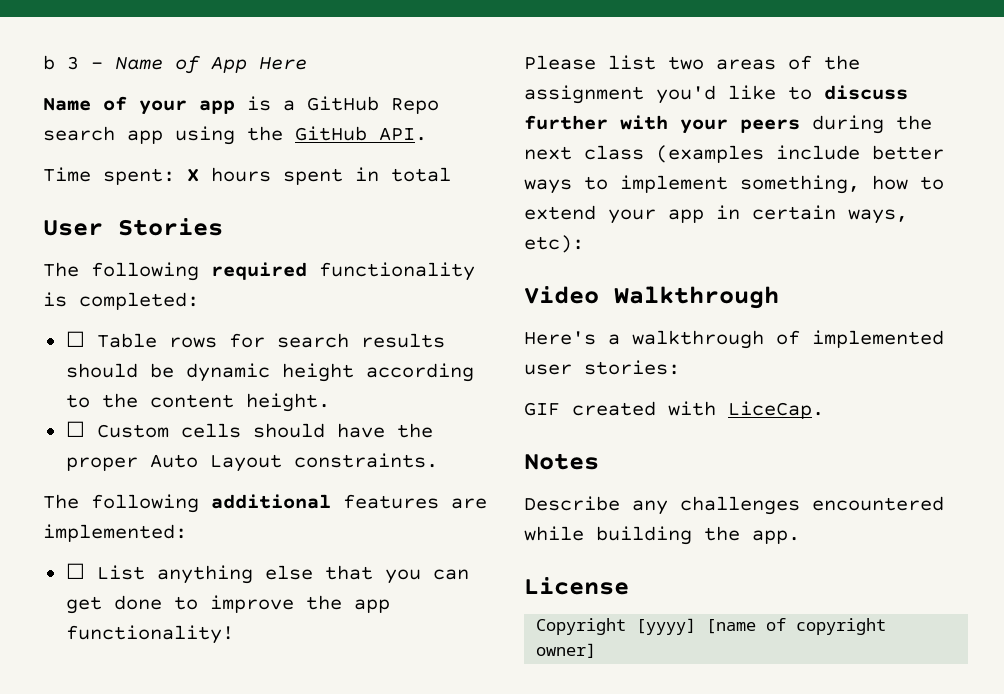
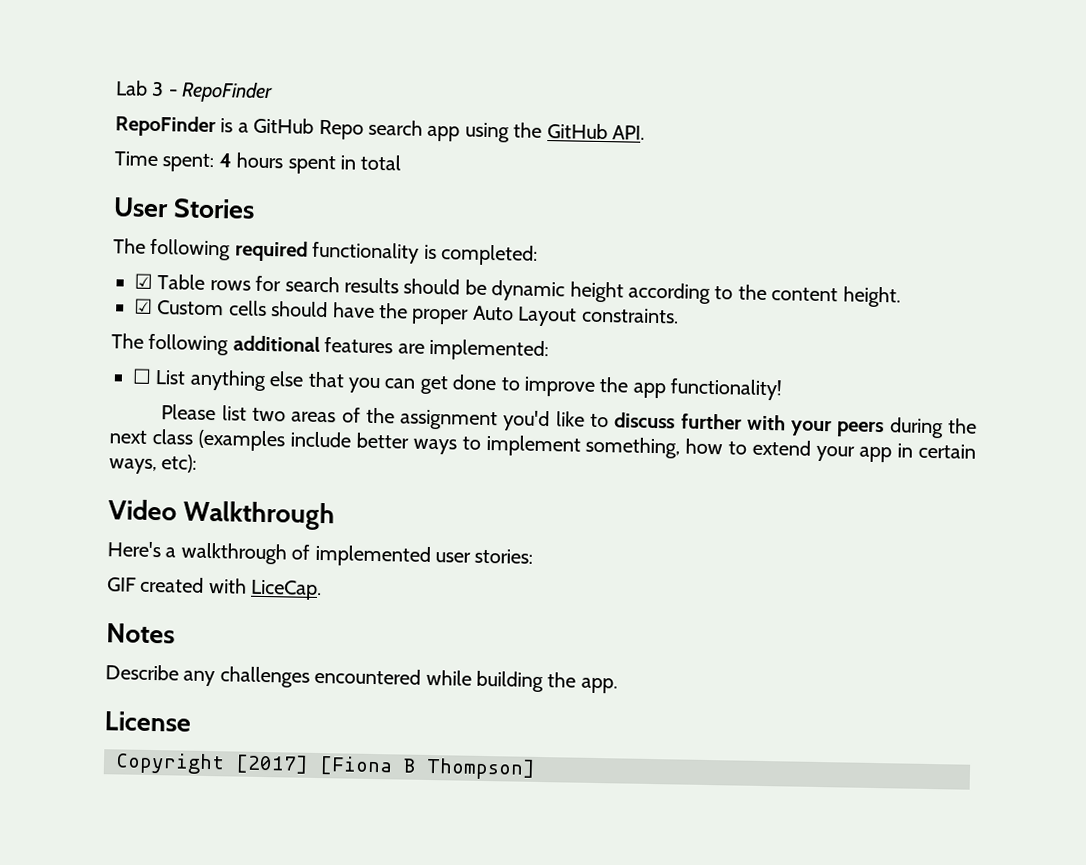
[43,55,55,70] b -> [115,80,148,96] Lab
[115,55,307,74] [43,96,235,115] Name of App Here // Name of your app -> [181,81,274,104] [115,115,216,138] RepoFinder // RepoFinder
[187,168,199,182] X -> [218,153,232,168] 4
[65,331,85,347] ☐ -> [134,273,153,289] ☑
[65,421,85,437] ☐ -> [134,298,153,314] ☑
[636,618,887,635] [536,643,597,658] [yyyy] [name of copyright owner] -> [235,754,536,780] [2017] [Fiona B Thompson]

